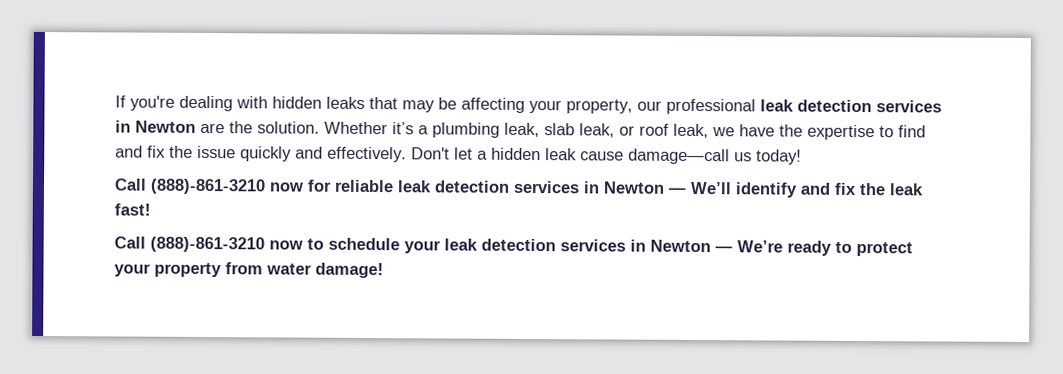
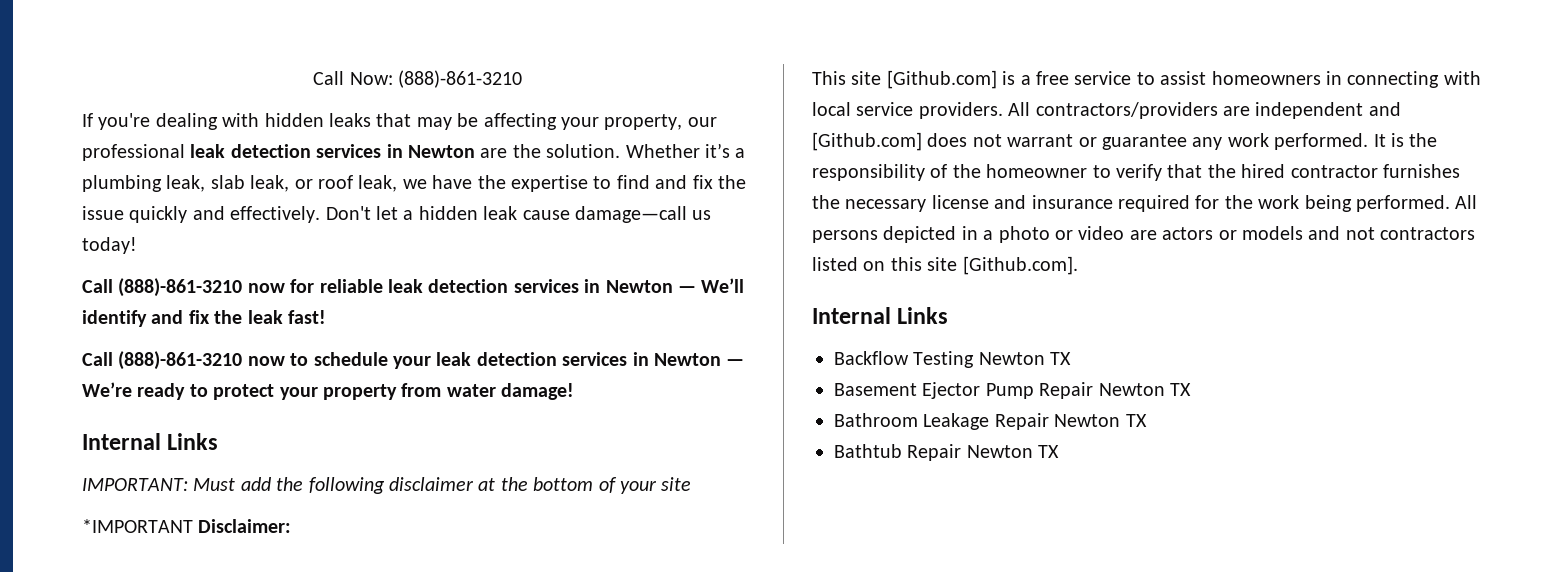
(115, 101) none -> [313,70,522,88] Call Now: (888)-861-3210 //
(384, 270) none -> [82,433,219,450] [82,477,692,494] [82,519,292,533] [812,70,1481,89] [812,102,1401,119] [812,132,1438,151] [812,164,1460,181] [812,195,1478,212] [812,226,1476,243] [812,256,1078,275] [812,307,949,324] [834,351,1072,368] [834,382,1191,399] [834,413,1147,430] [834,444,1060,461] // Internal Links // IMPORTANT: Must add the following disclaimer at the bottom of your site // *IMPORTANT Disclaimer: // This site [Github.com] is a free service to assist homeowners in connecting with local service providers. All contractors/providers are independent and [Github.com] does not warrant or guarantee any work performed. It is the responsibility of the homeowner to verify that the hired contractor furnishes the necessary license and insurance required for the work being performed. All persons depicted in a photo or video are actors or models and not contractors listed on this site [Github.com]. // Internal Links // Backflow Testing Newton TX // Basement Ejector Pump Repair Newton TX // Bathroom Leakage Repair Newton TX // Bathtub Repair Newton TX

